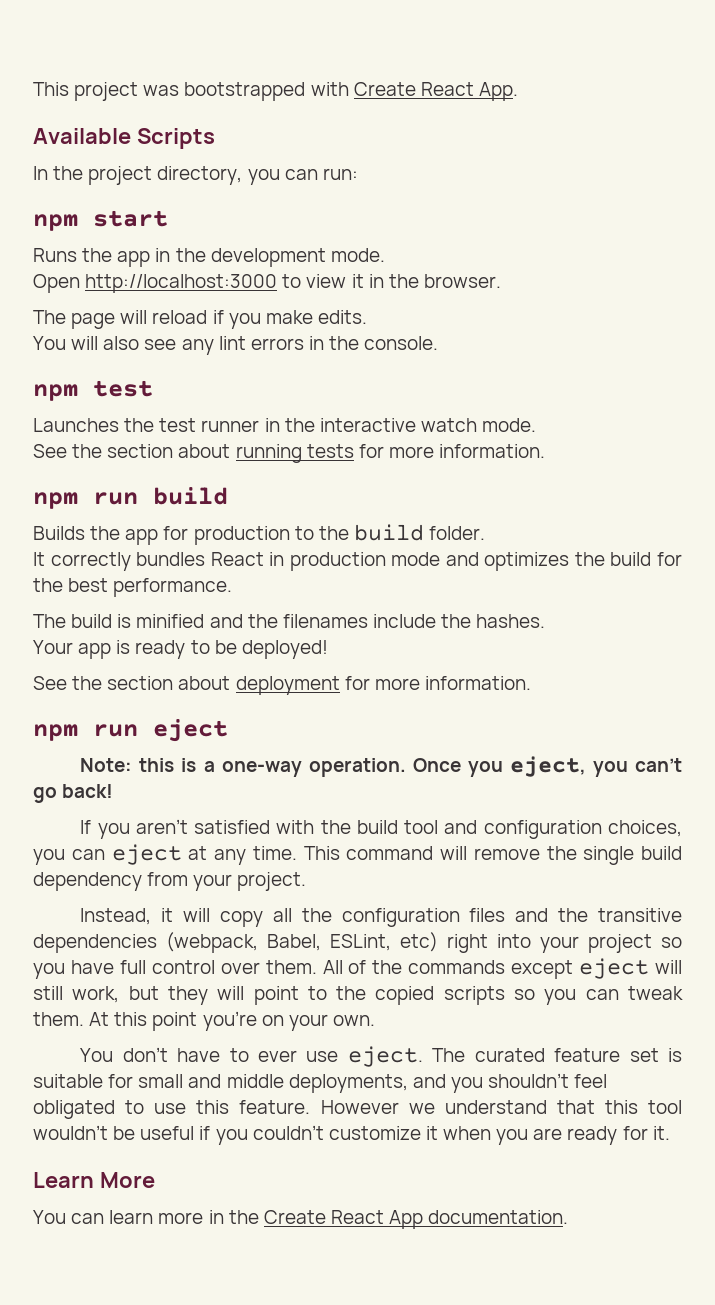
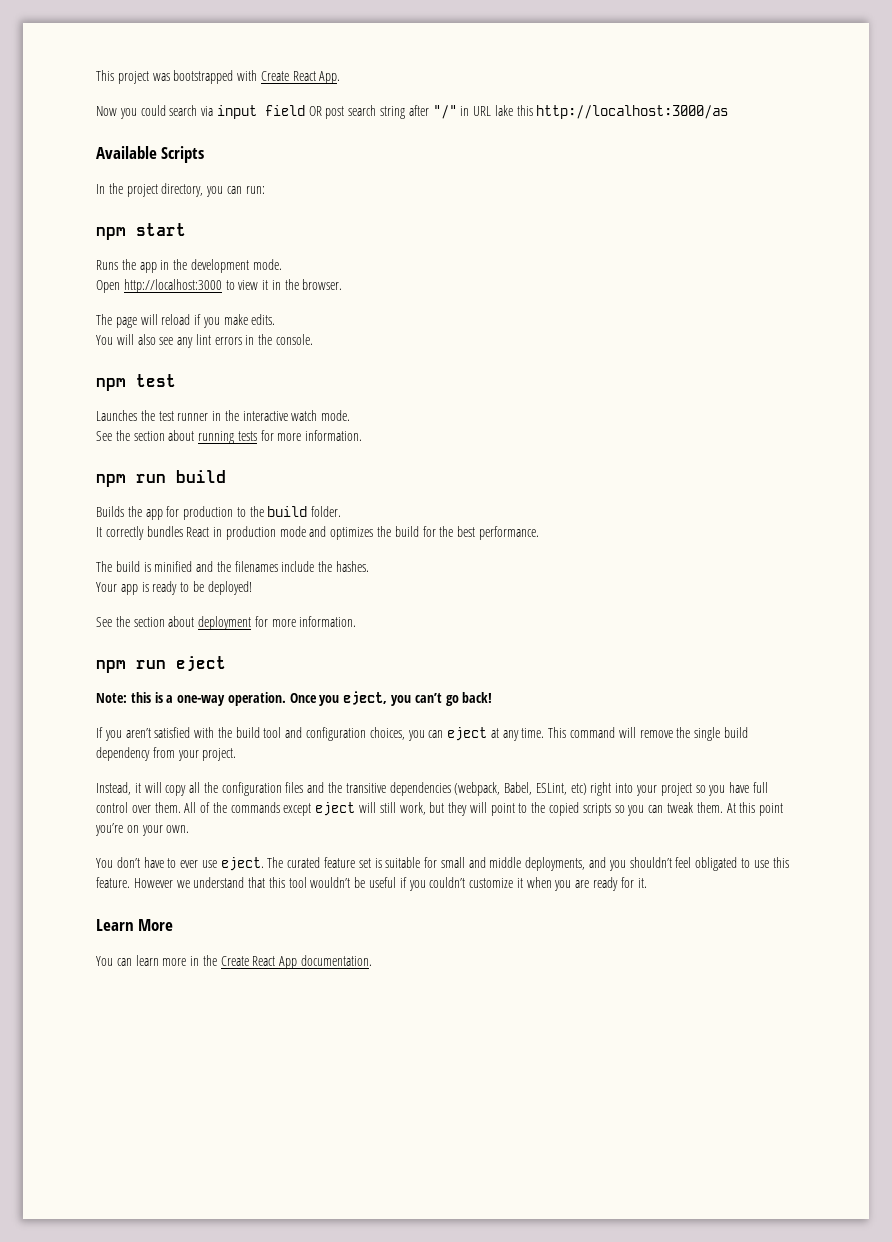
(518, 91) none -> [96,105,729,119] // Now you could search via input field OR post search string after "/" in URL lake this http://localhost:3000/as

